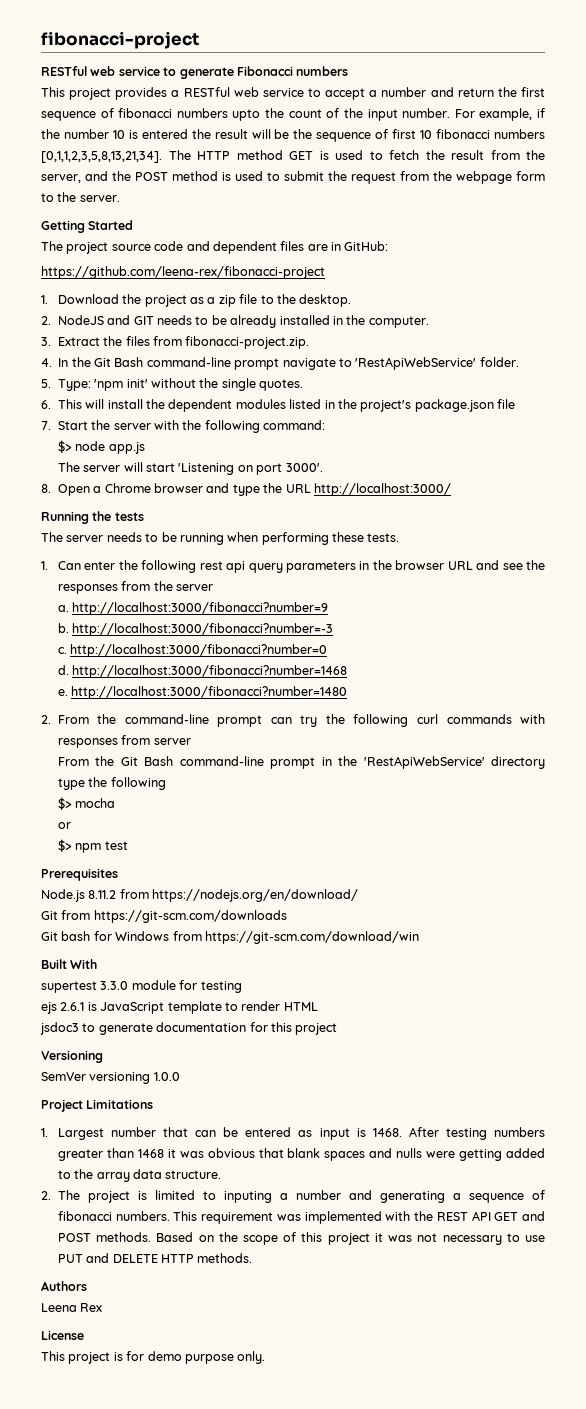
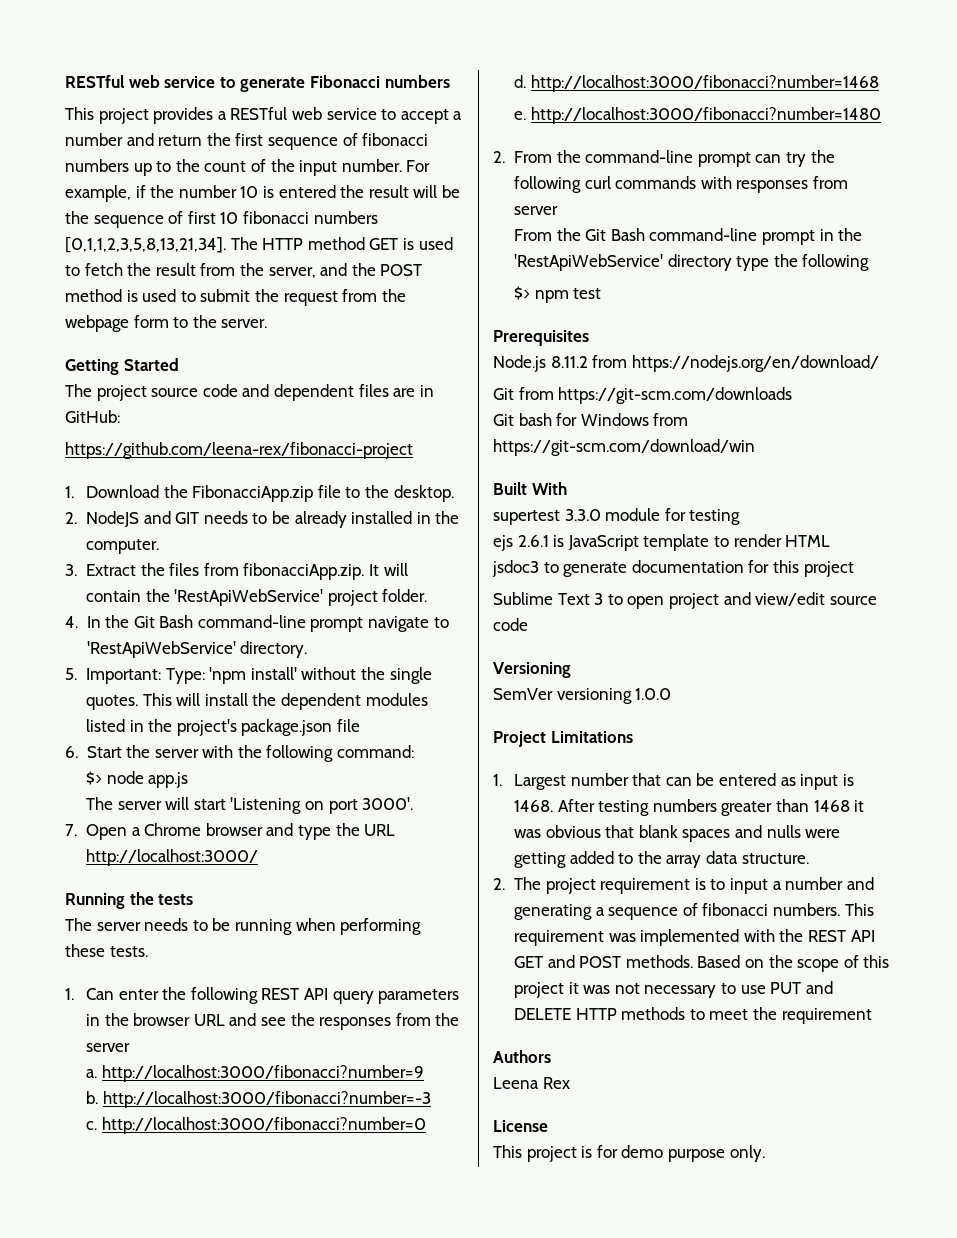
[41,31,199,49] fibonacci-project // -> (65, 81) none
[232,109,261,121] upto -> [133,161,172,176] up to
[144,295,236,307] project as a zip -> [192,485,314,502] FibonacciApp.zip
[185,336,310,349] fibonacci-project.zip. -> [243,563,408,580] [86,589,428,606] fibonacciApp.zip. It will contain the 'RestApiWebService' project folder.
[479,357,519,367] folder. -> [240,641,308,658] directory.
(51, 383) none -> [86,668,162,684] Important:
[126,379,148,388] init' -> [250,667,297,680] install'
[41,400,51,409] // 6. -> (139, 702) none
[41,421,51,430] 7. -> [65,746,78,758] 6.
[41,484,51,493] 8. -> [65,824,77,836] 7.
[199,561,246,573] rest api -> [261,988,329,1000] REST API
[57,797,116,810] [57,822,71,829] // $> mocha // or -> (870, 262) none
(338, 1029) none -> [493,592,877,609] [493,618,528,631] // Sublime Text 3 to open project and view/edit source code
[137,1190,272,1203] is limited to inputing -> [600,878,769,894] requirement is to input
[197,1253,253,1263] methods. -> [621,1007,872,1024] methods to meet the requirement

